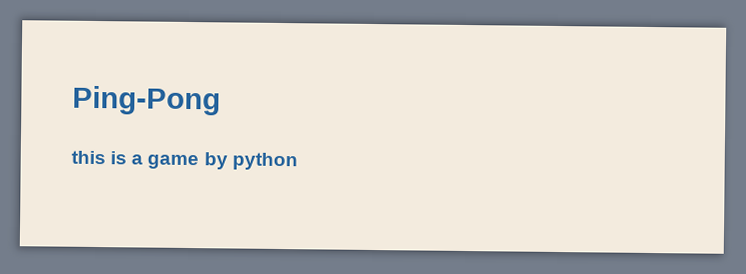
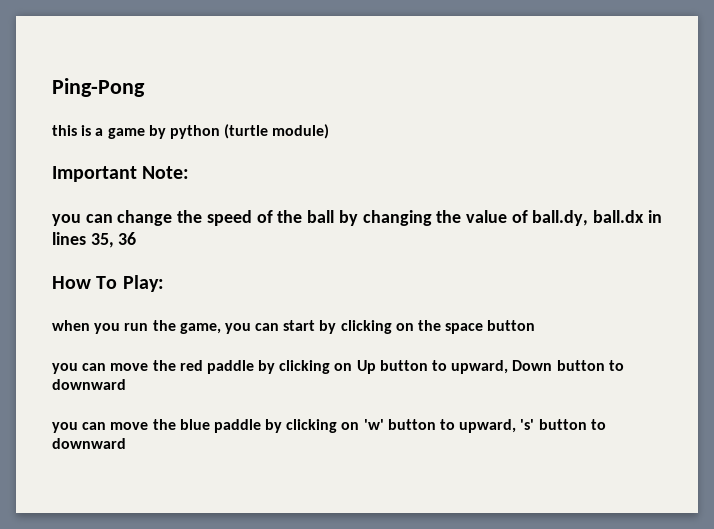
(298, 161) none -> [224,124,330,139] [52,166,190,182] [52,210,662,226] [52,232,137,248] [52,275,164,292] [52,320,536,334] [52,360,624,374] [52,379,126,390] [52,419,606,433] [52,438,126,449] (turtle module) // Important Note: // you can change the speed of the ball by changing the value of ball.dy, ball.dx in lines 35, 36 // How To Play: // when you run the game, you can start by clicking on the space button // you can move the red paddle by clicking on Up button to upward, Down button to downward // you can move the blue paddle by clicking on 'w' button to upward, 's' button to downward

